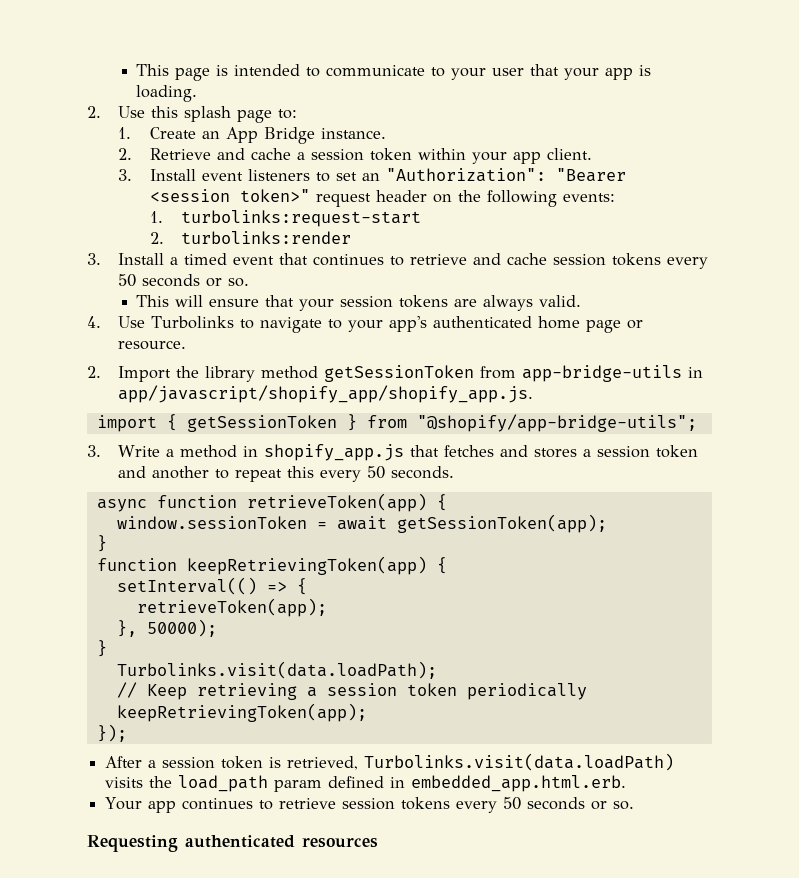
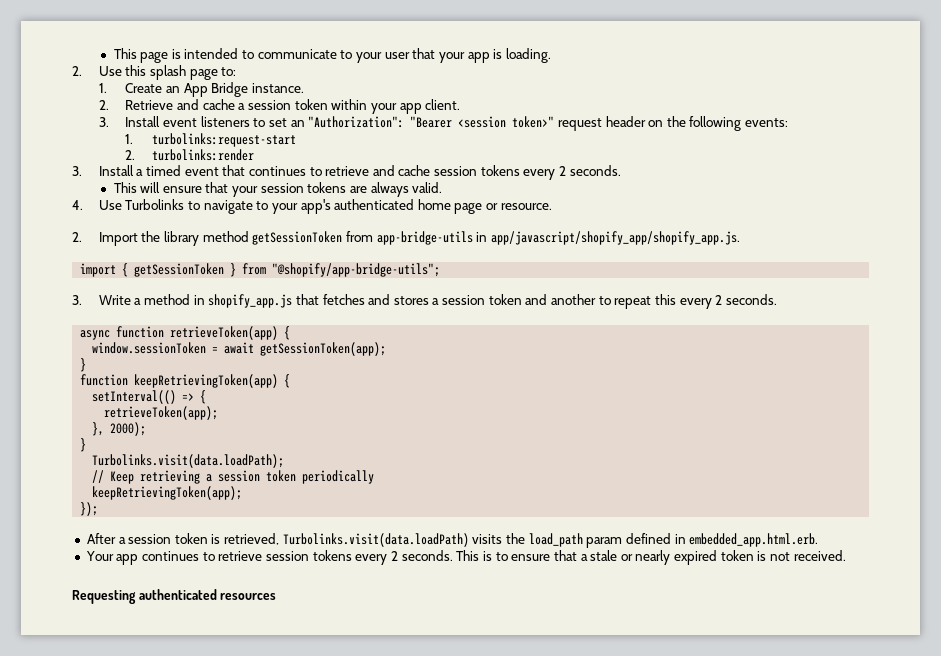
[118,274,250,287] 50 seconds or so. -> [559,165,621,176] 2 seconds.
[367,466,386,479] 50 -> [715,295,723,305] 2
[146,619,217,637] 50000); -> [110,422,147,436] 2000);
[503,797,635,810] 50 seconds or so. -> [390,550,846,565] 2 seconds. This is to ensure that a stale or nearly expired token is not received.

